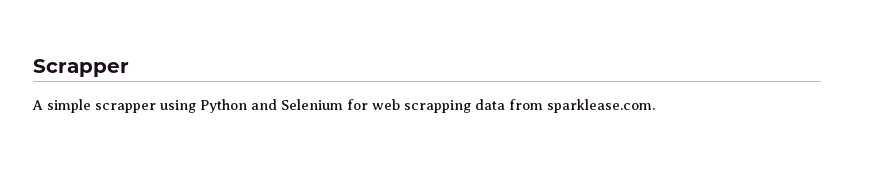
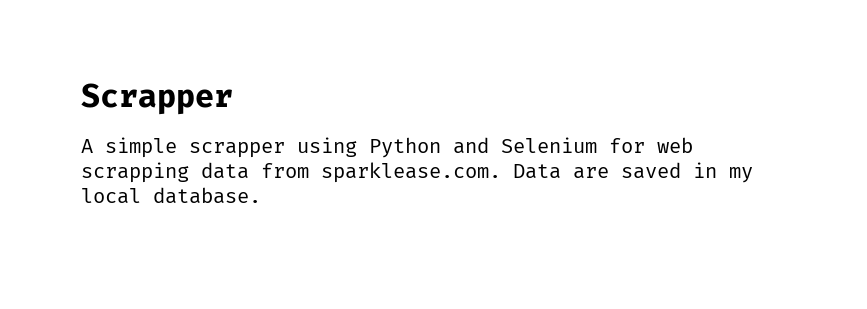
(655, 106) none -> [513,162,753,183] [81,187,261,204] Data are saved in my local database.

